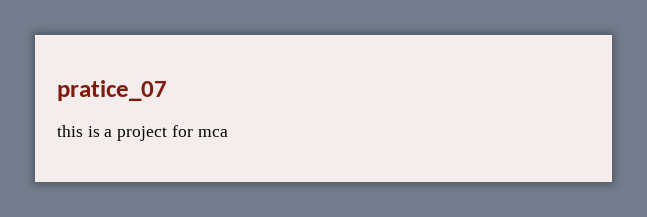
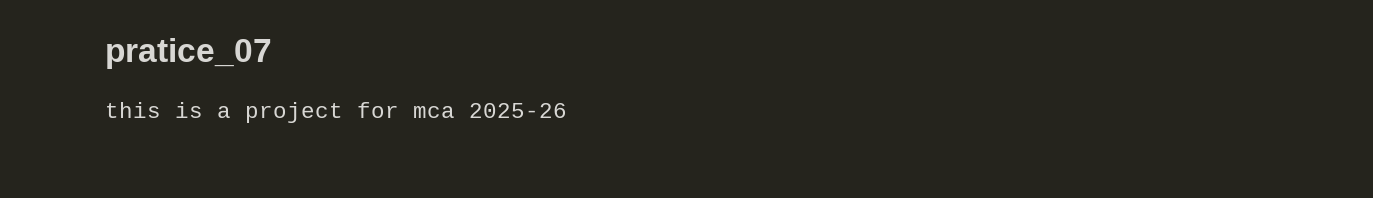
(228, 133) none -> [469,103,567,118] 2025-26

